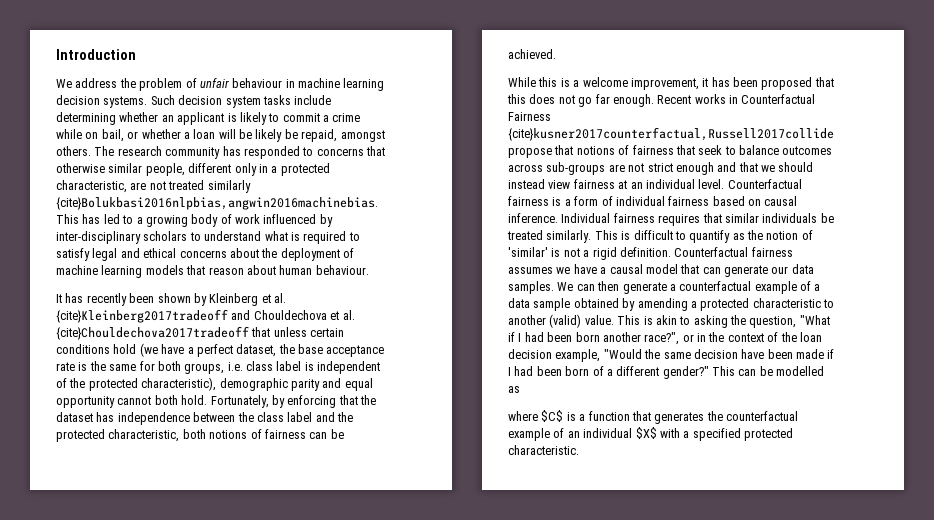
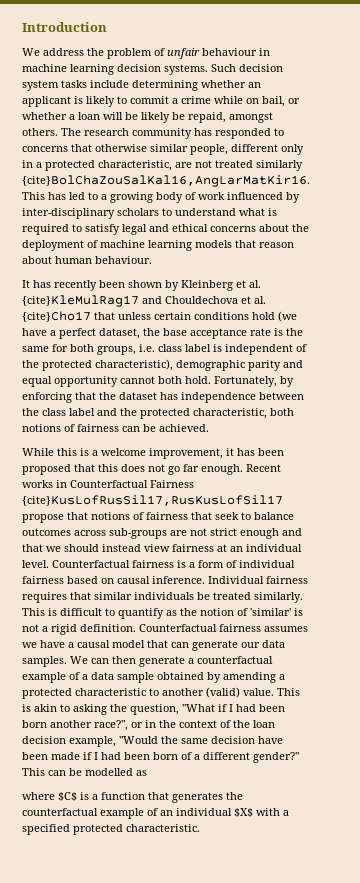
[56,197,378,210] {cite}Bolukbasi2016nlpbias,angwin2016machinebias. -> [22,175,310,187] {cite}BolChaZouSalKal16,AngLarMatKir16.
[56,309,228,323] {cite}Kleinberg2017tradeoff -> [22,295,139,307] {cite}KleMulRag17
[56,326,249,340] {cite}Chouldechova2017tradeoff -> [22,311,91,322] {cite}Cho17
[508,127,834,141] {cite}kusner2017counterfactual,Russell2017collide -> [22,495,283,506] {cite}KusLofRusSil17,RusKusLofSil17

